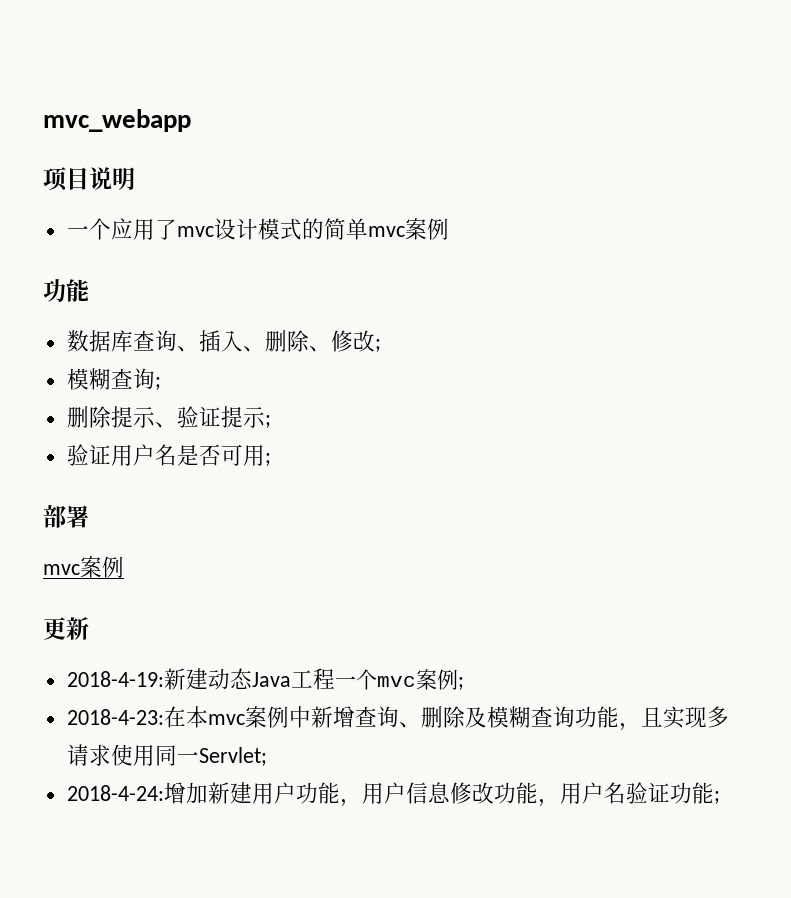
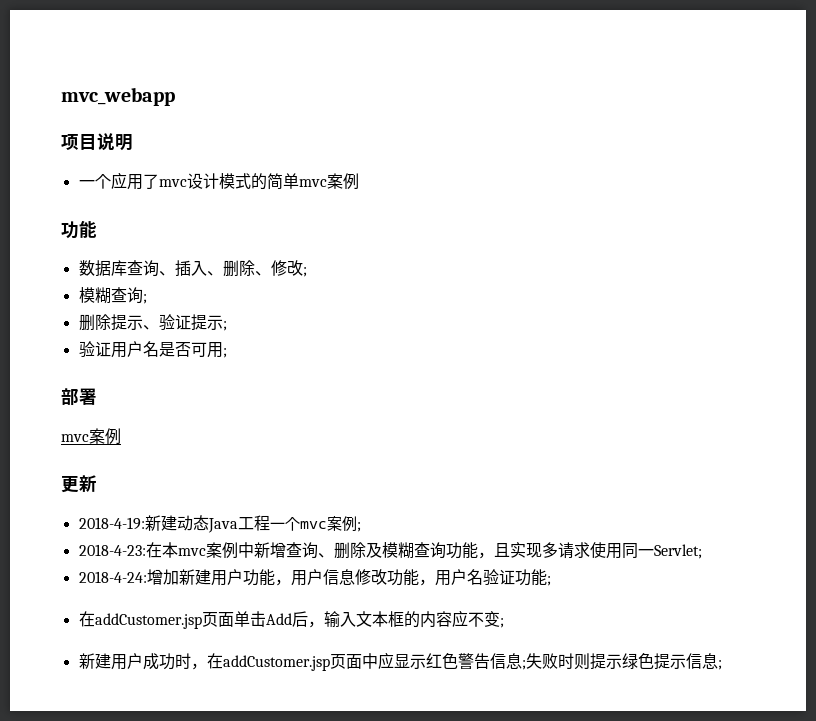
(720, 797) none -> [78,610,504,629] [78,652,722,671] // 在addCustomer.jsp页面单击Add后，输入文本框的内容应不变; // 新建用户成功时，在addCustomer.jsp页面中应显示红色警告信息;失败时则提示绿色提示信息;

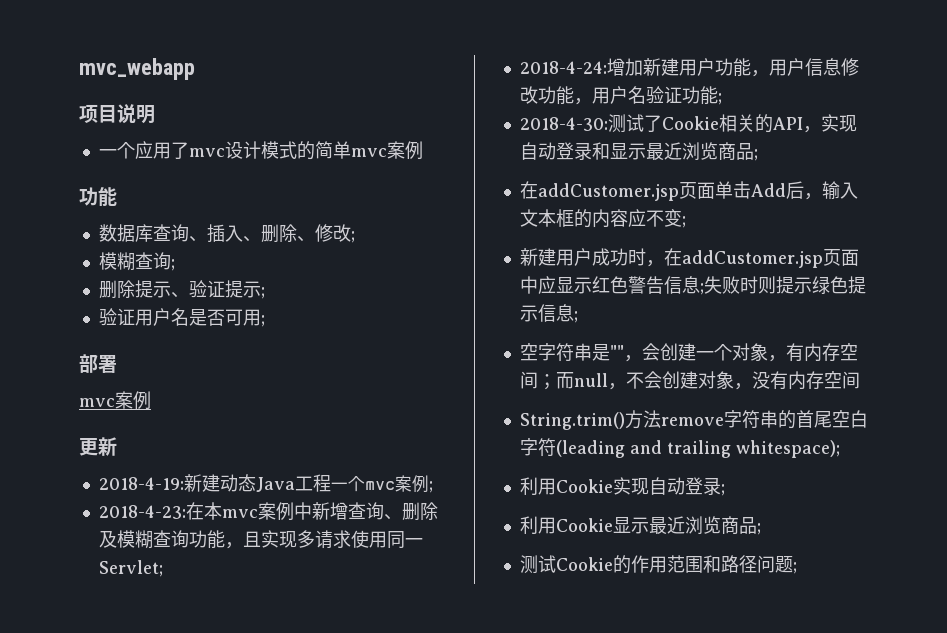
(551, 581) none -> [519,114,857,133] [519,142,758,161] // 2018-4-30:测试了Cookie相关的API，实现自动登录和显示最近浏览商品;
(722, 665) none -> [519,343,858,362] [519,371,860,390] [519,410,868,430] [519,438,840,458] [519,477,725,496] [519,516,761,535] [519,555,797,574] // 空字符串是""，会创建一个对象，有内存空间；而null，不会创建对象，没有内存空间 // String.trim()方法remove字符串的首尾空白字符(leading and trailing whitespace); // 利用Cookie实现自动登录; // 利用Cookie显示最近浏览商品; // 测试Cookie的作用范围和路径问题;

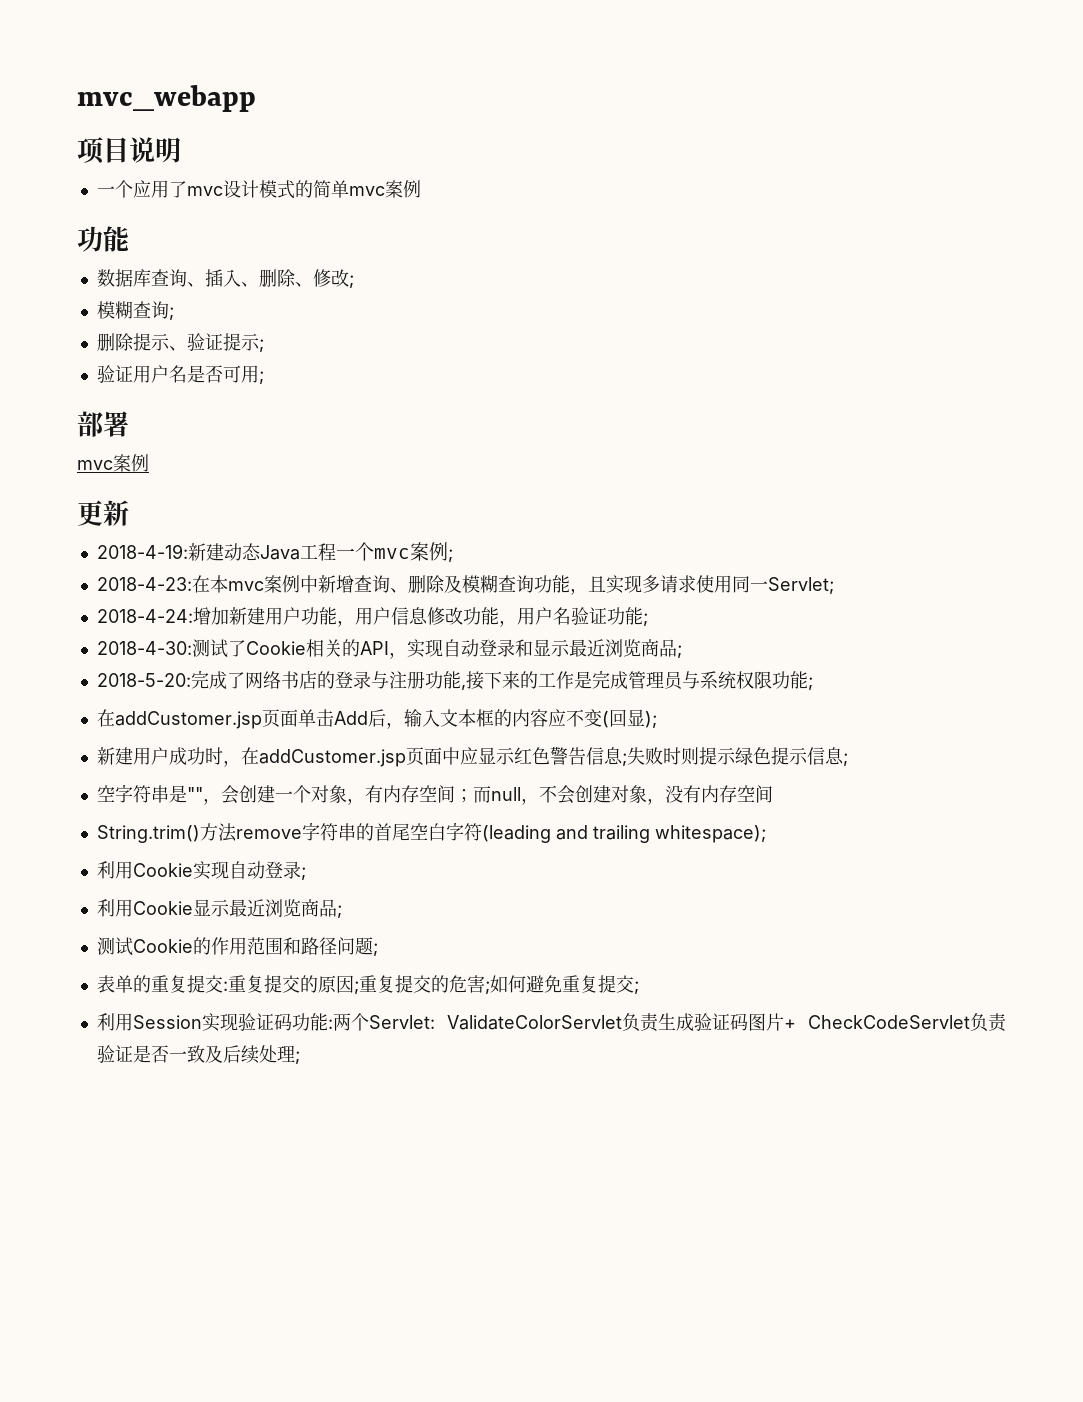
(758, 155) none -> [96,670,813,690] // 2018-5-20:完成了网络书店的登录与注册功能,接下来的工作是完成管理员与系统权限功能;
[681,216,686,228] ; -> [601,709,657,728] (回显);
(797, 568) none -> [96,975,639,994] [96,1013,1008,1032] [96,1045,300,1064] // 表单的重复提交:重复提交的原因;重复提交的危害;如何避免重复提交; // 利用Session实现验证码功能:两个Servlet: ValidateColorServlet负责生成验证码图片+ CheckCodeServlet负责验证是否一致及后续处理;

